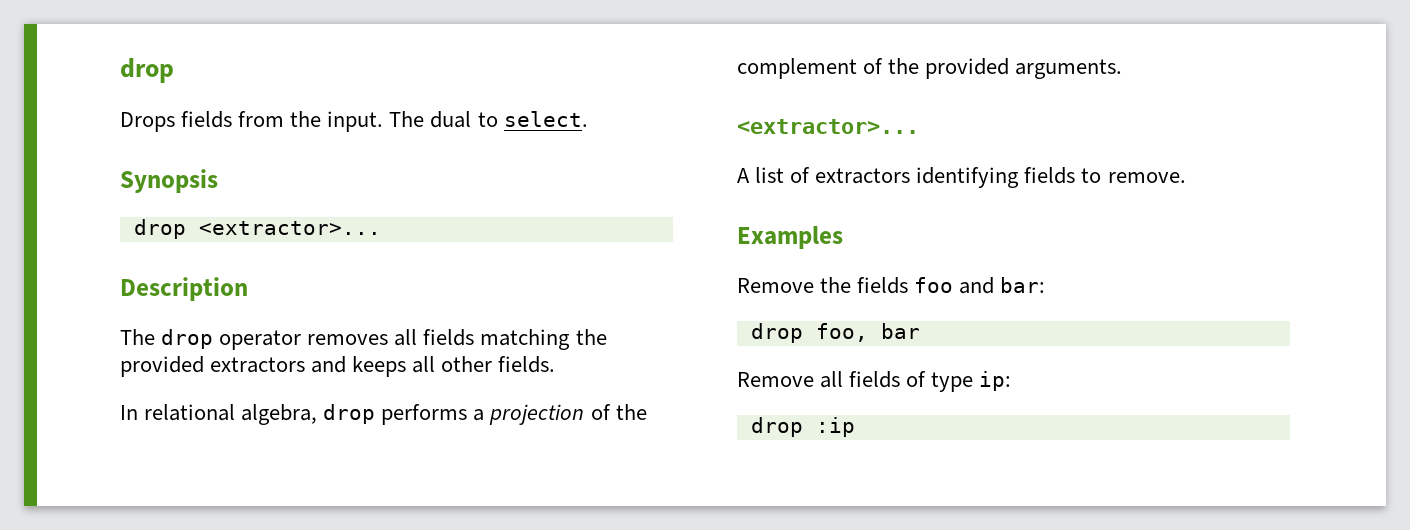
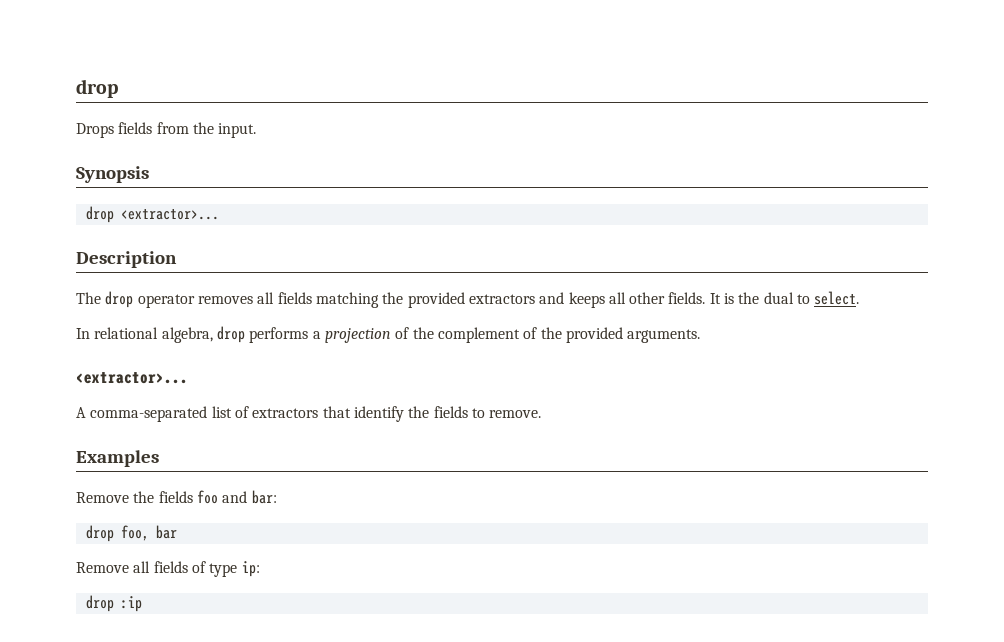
[389,111,588,128] The dual to select. -> (257, 130) none
(556, 364) none -> [709,291,860,305] It is the dual to select.
(750, 175) none -> [90,406,208,422] comma-separated
[916,167,1020,188] identifying -> [322,406,430,422] that identify the

